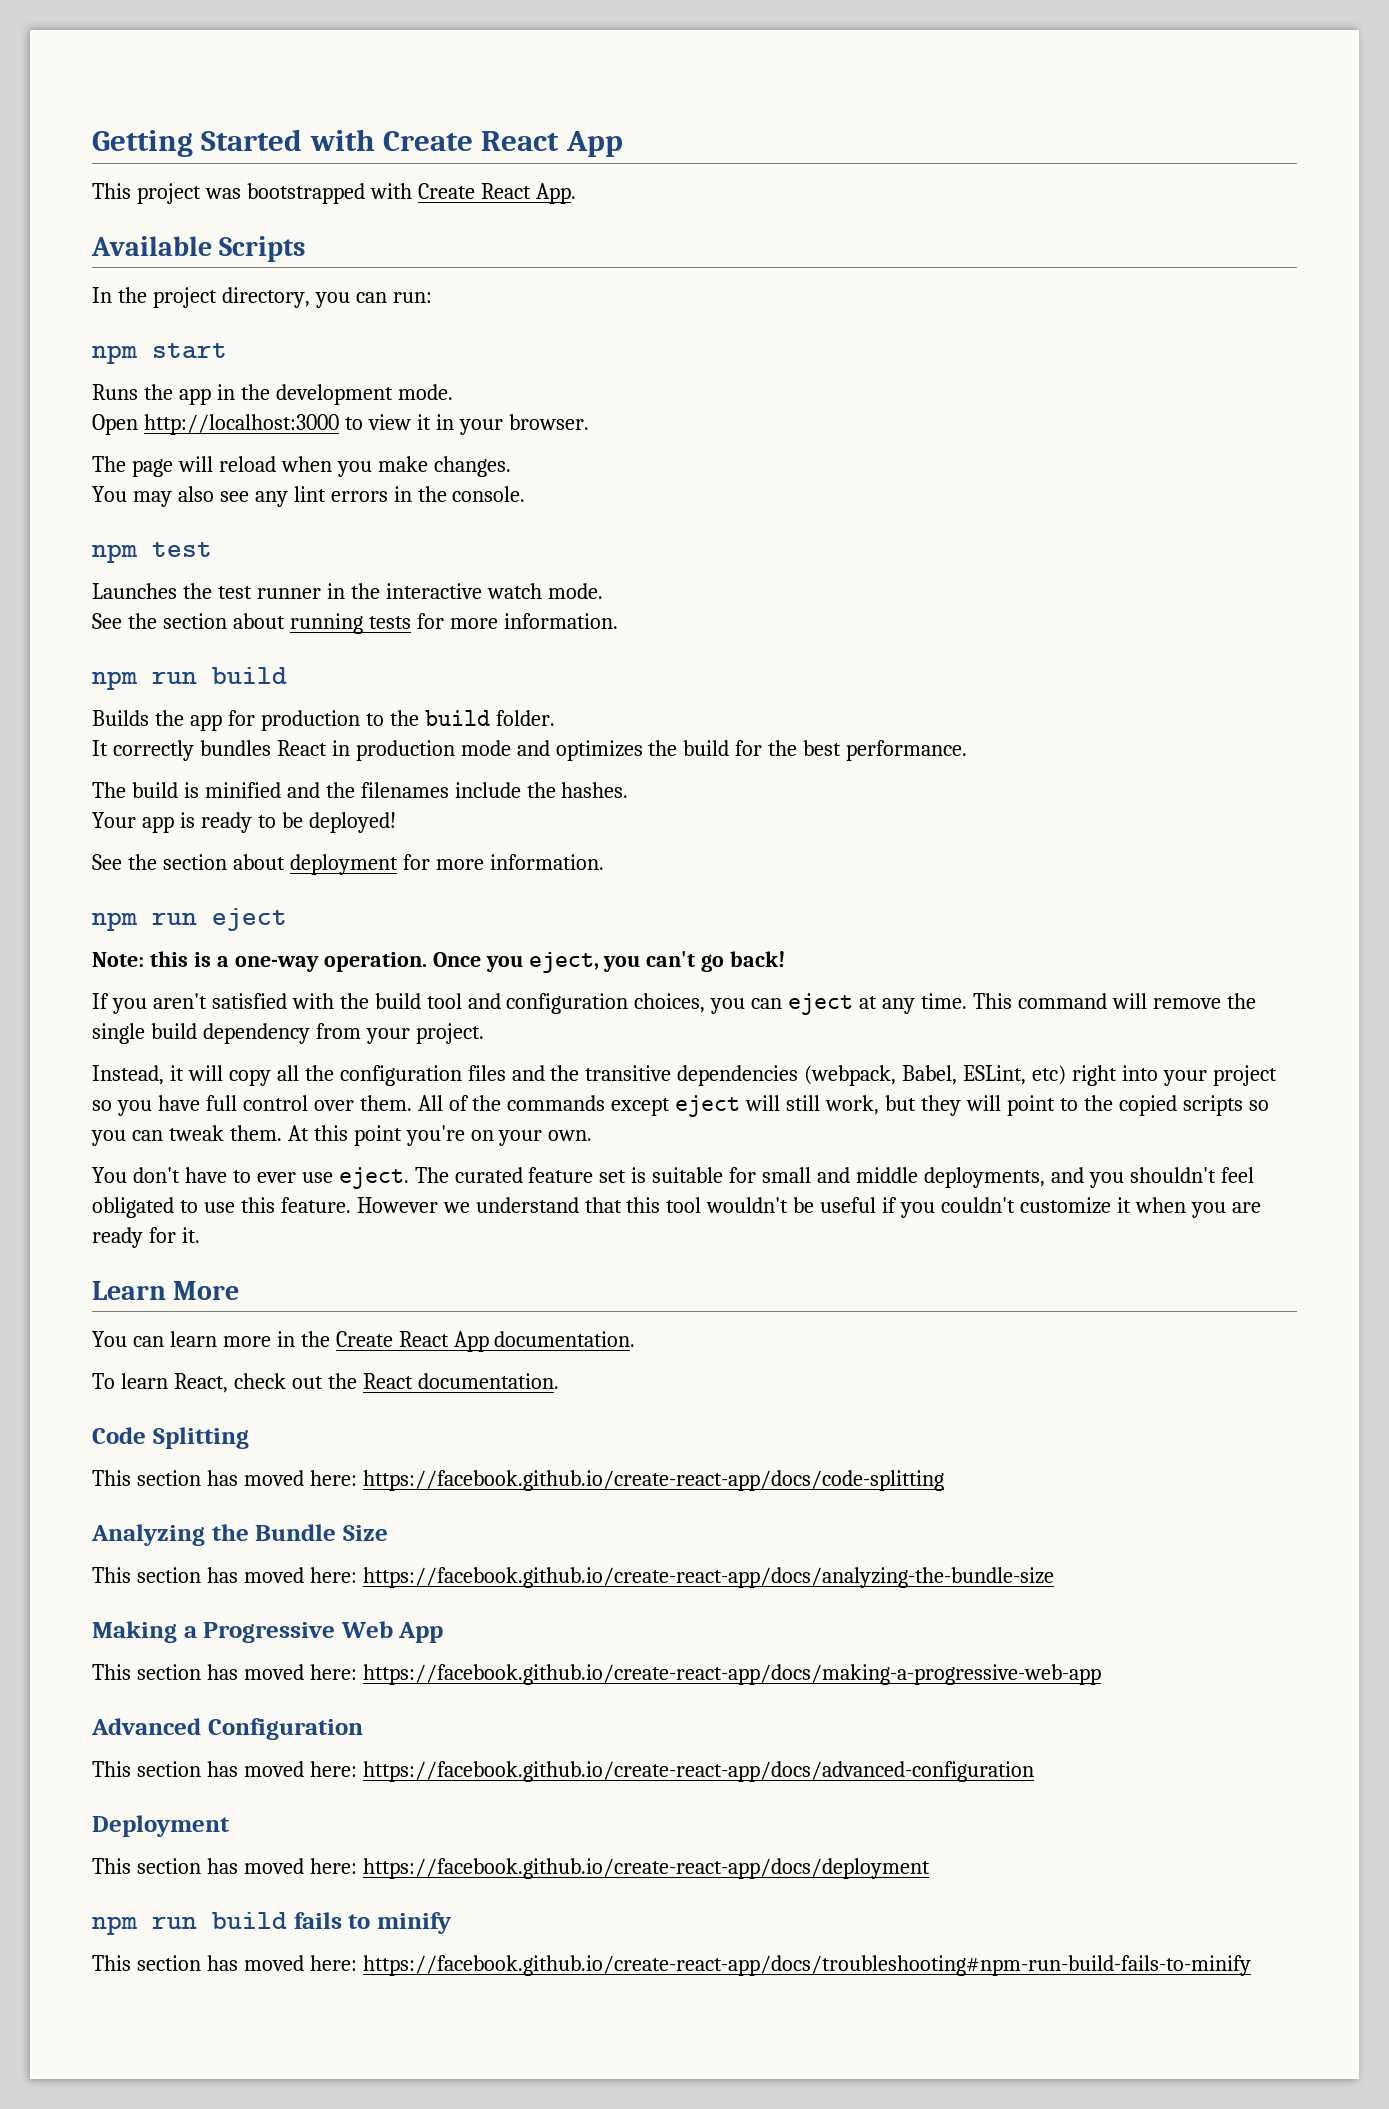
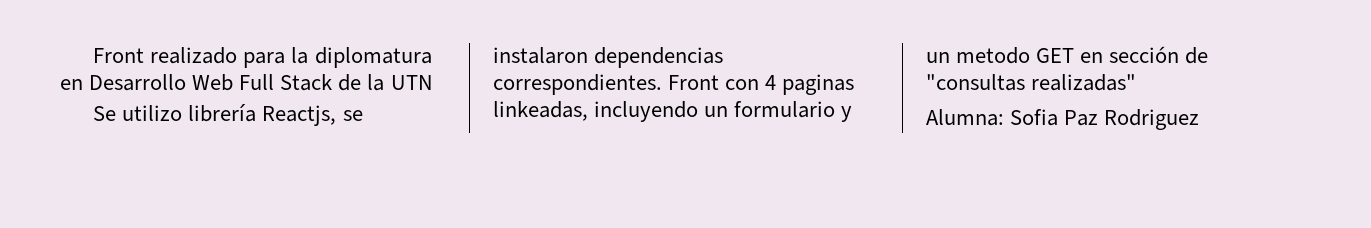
[92,129,623,157] [92,183,576,204] [91,236,306,262] [92,287,432,308] [92,343,227,364] [92,384,453,405] [92,414,589,435] [92,456,511,477] [92,486,526,507] [92,542,212,563] [92,583,603,599] [92,613,618,634] [92,667,287,690] [92,710,555,731] [92,740,968,761] [92,782,629,798] [92,812,396,833] [92,854,604,875] [92,908,287,931] [92,951,786,973] [92,993,1256,1015] [92,1023,484,1044] [92,1065,1277,1086] [92,1095,1269,1117] [91,1125,593,1146] [92,1167,1254,1189] [92,1197,1261,1218] [92,1227,200,1248] [92,1281,240,1300] [92,1331,636,1352] [92,1373,559,1393] [92,1427,249,1449] [92,1470,944,1491] [91,1524,388,1546] [92,1567,1054,1588] [92,1621,444,1643] [92,1664,1101,1685] [91,1718,363,1740] [92,1761,1034,1782] [92,1815,230,1837] [92,1858,930,1879] [92,1912,452,1935] [92,1955,1251,1976] Getting Started with Create React App // This project was bootstrapped with Create React App. // Available Scripts // In the project directory, you can run: // npm start // Runs the app in the development mode. // Open http://localhost:3000 to view it in your browser. // The page will reload when you make changes. // You may also see any lint errors in the console. // npm test // Launches the test runner in the interactive watch mode. // See the section about running tests for more information. // npm run build // Builds the app for production to the build folder. // It correctly bundles React in production mode and optimizes the build for the best performance. // The build is minified and the filenames include the hashes. // Your app is ready to be deployed! // See the section about deployment for more information. // npm run eject // Note: this is a one-way operation. Once you eject, you can't go back! // If you aren't satisfied with the build tool and configuration choices, you can eject at any time. This command will remove the single build dependency from your project. // Instead, it will copy all the configuration files and the transitive dependencies (webpack, Babel, ESLint, etc) right into your project so you have full control over them. All of the commands except eject will still work, but they will point to the copied scripts so you can tweak them. At this point you're on your own. // You don't have to ever use eject. The curated feature set is suitable for small and middle deployments, and you shouldn't feel obligated to use this feature. However we understand that this tool wouldn't be useful if you couldn't customize it when you are ready for it. // Learn More // You can learn more in the Create React App documentation. // To learn React, check out the React documentation. // Code Splitting // This section has moved here: https://facebook.github.io/create-react-app/docs/code-splitting // Analyzing the Bundle Size // This section has moved here: https://facebook.github.io/create-react-app/docs/analyzing-the-bundle-size // Making a Progressive Web App // This section has moved here: https://facebook.github.io/create-react-app/docs/making-a-progressive-web-app // Advanced Configuration // This section has moved here: https://facebook.github.io/create-react-app/docs/advanced-configuration // Deployment // This section has moved here: https://facebook.github.io/create-react-app/docs/deployment // npm run build fails to minify // This section has moved here: https://facebook.github.io/create-react-app/docs/troubleshooting#npm-run-build-fails-to-minify -> [93,47,432,68] [60,74,433,91] [93,104,363,126] [493,47,724,68] [493,74,855,95] [493,101,853,122] [926,46,1209,64] [926,74,1137,91] [926,109,1200,130] Front realizado para la diplomatura en Desarrollo Web Full Stack de la UTN // Se utilizo librería Reactjs, se instalaron dependencias correspondientes. Front con 4 paginas linkeadas, incluyendo un formulario y un metodo GET en sección de "consultas realizadas" // Alumna: Sofia Paz Rodriguez

